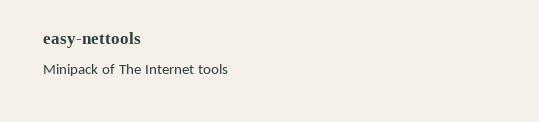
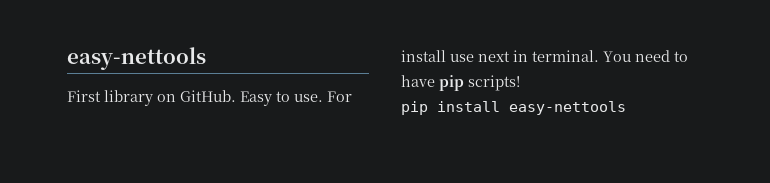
[43,64,228,76] Minipack of The Internet tools -> [67,90,352,106] [401,50,688,62] [401,75,520,91] [401,101,626,115] First library on GitHub. Easy to use. For install use next in terminal. You need to have pip scripts! // pip install easy-nettools

